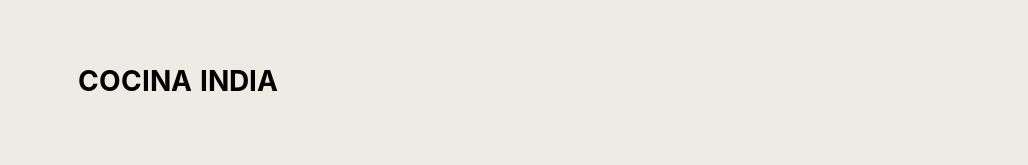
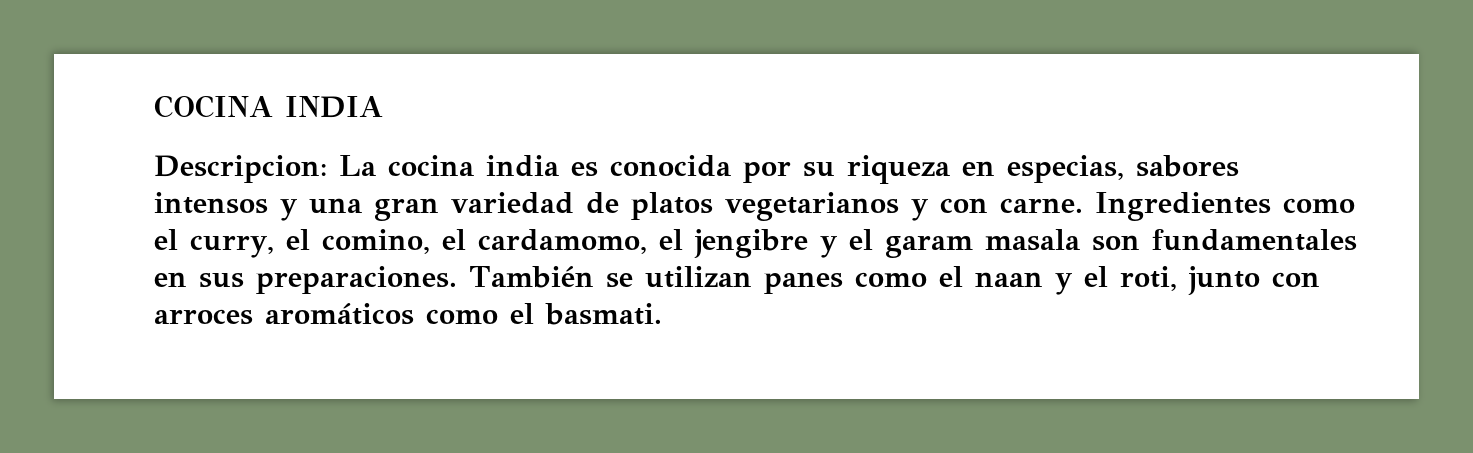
(278, 80) none -> [154,155,1239,184] [154,192,1355,221] [154,229,1357,258] [154,266,1320,295] [154,303,662,325] // Descripcion: La cocina india es conocida por su riqueza en especias, sabores intensos y una gran variedad de platos vegetarianos y con carne. Ingredientes como el curry, el comino, el cardamomo, el jengibre y el garam masala son fundamentales en sus preparaciones. También se utilizan panes como el naan y el roti, junto con arroces aromáticos como el basmati.

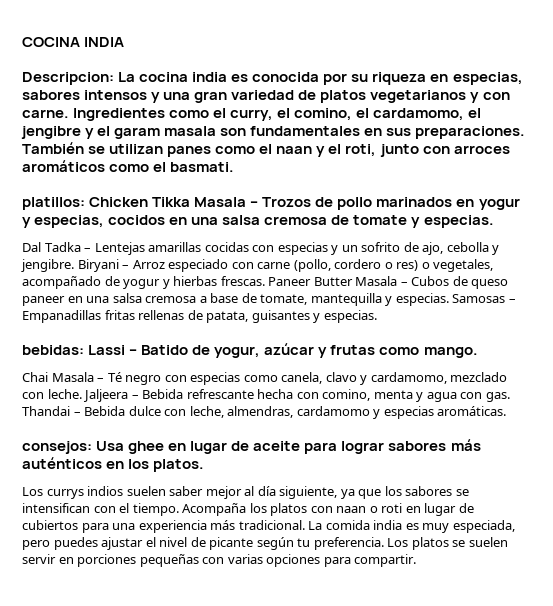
(662, 314) none -> [22,197,520,210] [22,215,494,228] [22,242,500,255] [21,259,494,272] [22,276,509,289] [22,293,516,306] [22,310,377,323] [22,343,478,358] [22,372,508,385] [22,389,510,402] [22,406,507,419] [22,439,481,454] [22,457,205,472] [22,486,469,499] [22,503,474,516] [22,520,515,533] [22,537,508,550] [22,554,417,567] // platillos: Chicken Tikka Masala – Trozos de pollo marinados en yogur y especias, cocidos en una salsa cremosa de tomate y especias. // Dal Tadka – Lentejas amarillas cocidas con especias y un sofrito de ajo, cebolla y jengibre. Biryani – Arroz especiado con carne (pollo, cordero o res) o vegetales, acompañado de yogur y hierbas frescas. Paneer Butter Masala – Cubos de queso paneer en una salsa cremosa a base de tomate, mantequilla y especias. Samosas – Empanadillas fritas rellenas de patata, guisantes y especias. // bebidas: Lassi – Batido de yogur, azúcar y frutas como mango. // Chai Masala – Té negro con especias como canela, clavo y cardamomo, mezclado con leche. Jaljeera – Bebida refrescante hecha con comino, menta y agua con gas. Thandai – Bebida dulce con leche, almendras, cardamomo y especias aromáticas. // consejos: Usa ghee en lugar de aceite para lograr sabores más auténticos en los platos. // Los currys indios suelen saber mejor al día siguiente, ya que los sabores se intensifican con el tiempo. Acompaña los platos con naan o roti en lugar de cubiertos para una experiencia más tradicional. La comida india es muy especiada, pero puedes ajustar el nivel de picante según tu preferencia. Los platos se suelen servir en porciones pequeñas con varias opciones para compartir.

